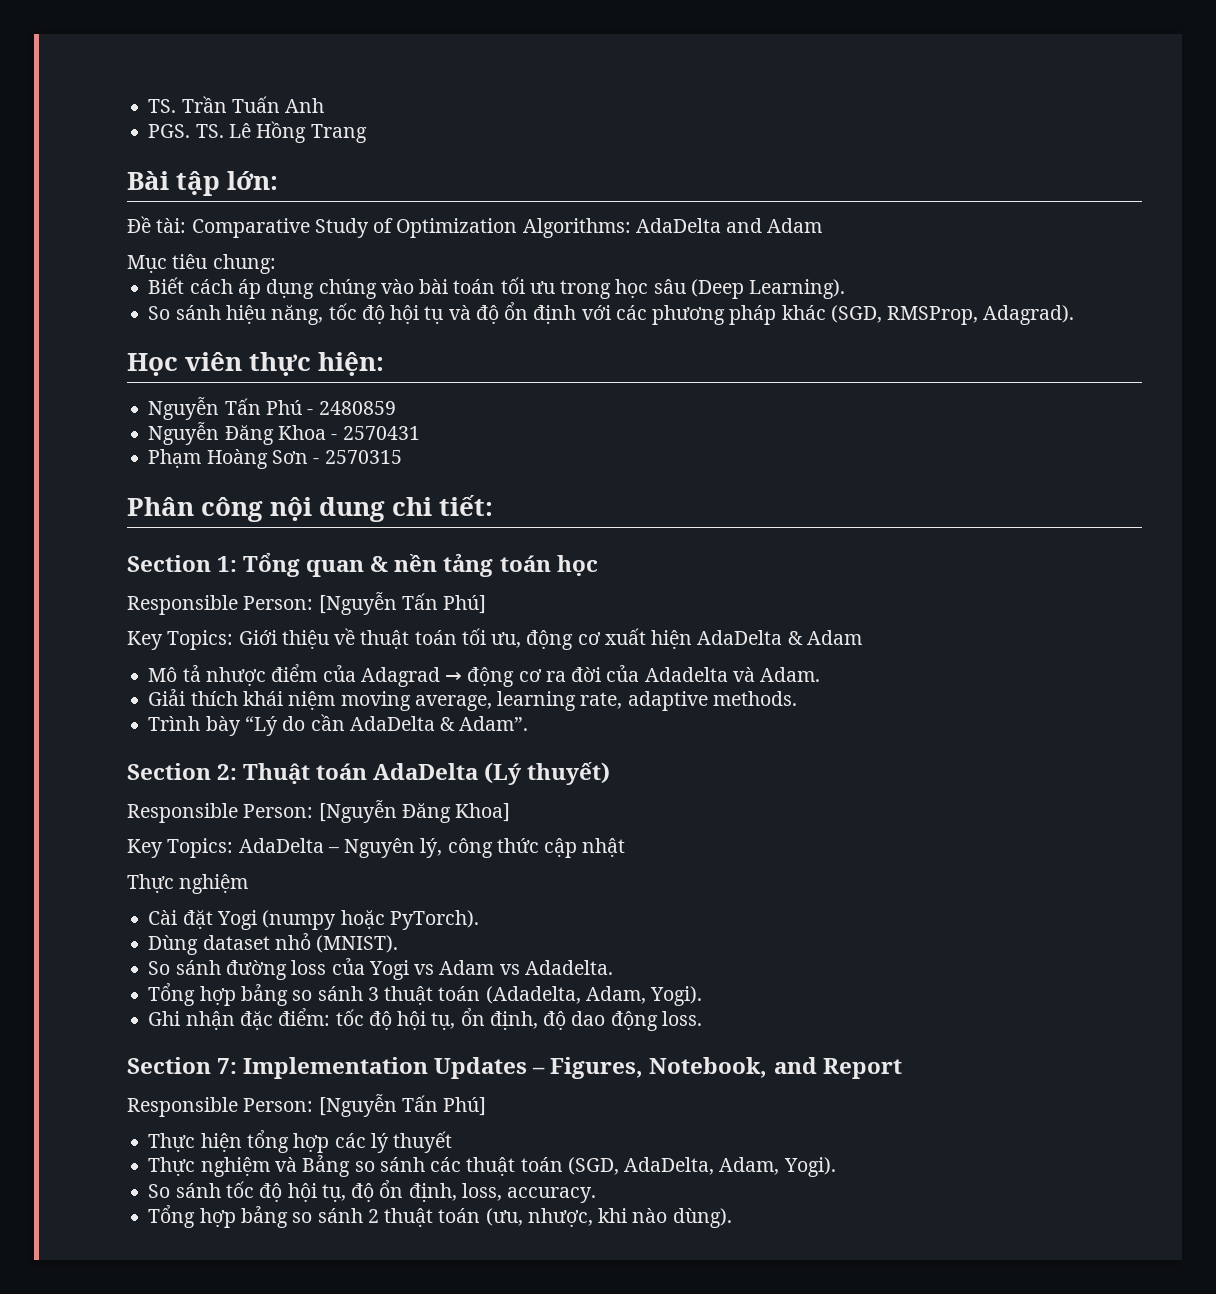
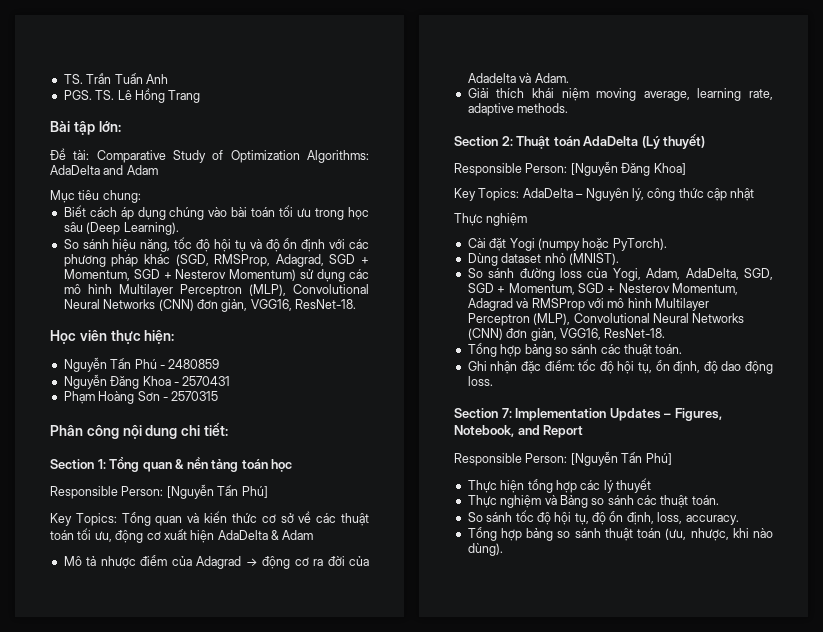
[983,305,1075,325] Adagrad). -> [275,254,369,267] [63,269,369,282] [63,284,369,297] [63,299,356,312] Adagrad, SGD + Momentum, SGD + Nesterov Momentum) sử dụng các mô hình Multilayer Perceptron (MLP), Convolutional Neural Networks (CNN) đơn giản, VGG16, ResNet-18.
[238,628,356,649] Giới thiệu về -> [121,511,337,526] Tổng quan và kiến thức cơ sở về các
[148,714,529,736] // Trình bày “Lý do cần AdaDelta & Adam”. -> (569, 108) none
[368,960,613,980] [148,983,703,1006] Yogi vs Adam vs Adadelta. // Tổng hợp bảng so sánh 3 thuật toán (Adadelta, Adam, Yogi). -> [612,268,773,281] [467,283,738,295] [467,298,709,311] [467,313,745,326] [467,328,666,341] [467,343,683,357] Yogi, Adam, AdaDelta, SGD, SGD + Momentum, SGD + Nesterov Momentum, Adagrad và RMSProp với mô hình Multilayer Perceptron (MLP), Convolutional Neural Networks (CNN) đơn giản, VGG16, ResNet-18. // Tổng hợp bảng so sánh các thuật toán.
[520,1157,836,1177] toán (SGD, AdaDelta, Adam, Yogi). -> [691,495,719,505] toán.
[367,1209,379,1223] 2 -> (601, 533) none

